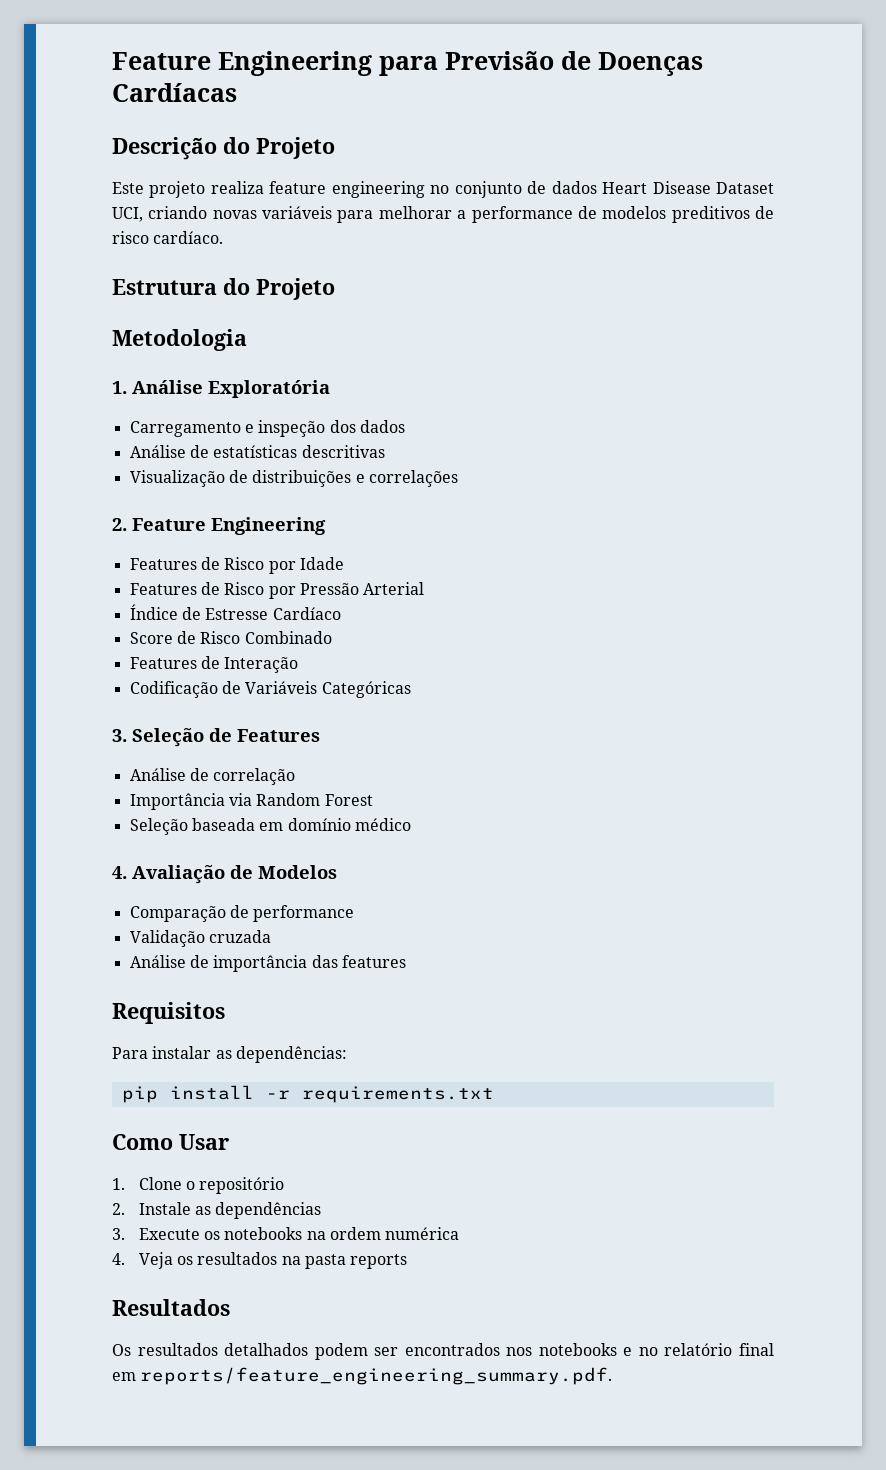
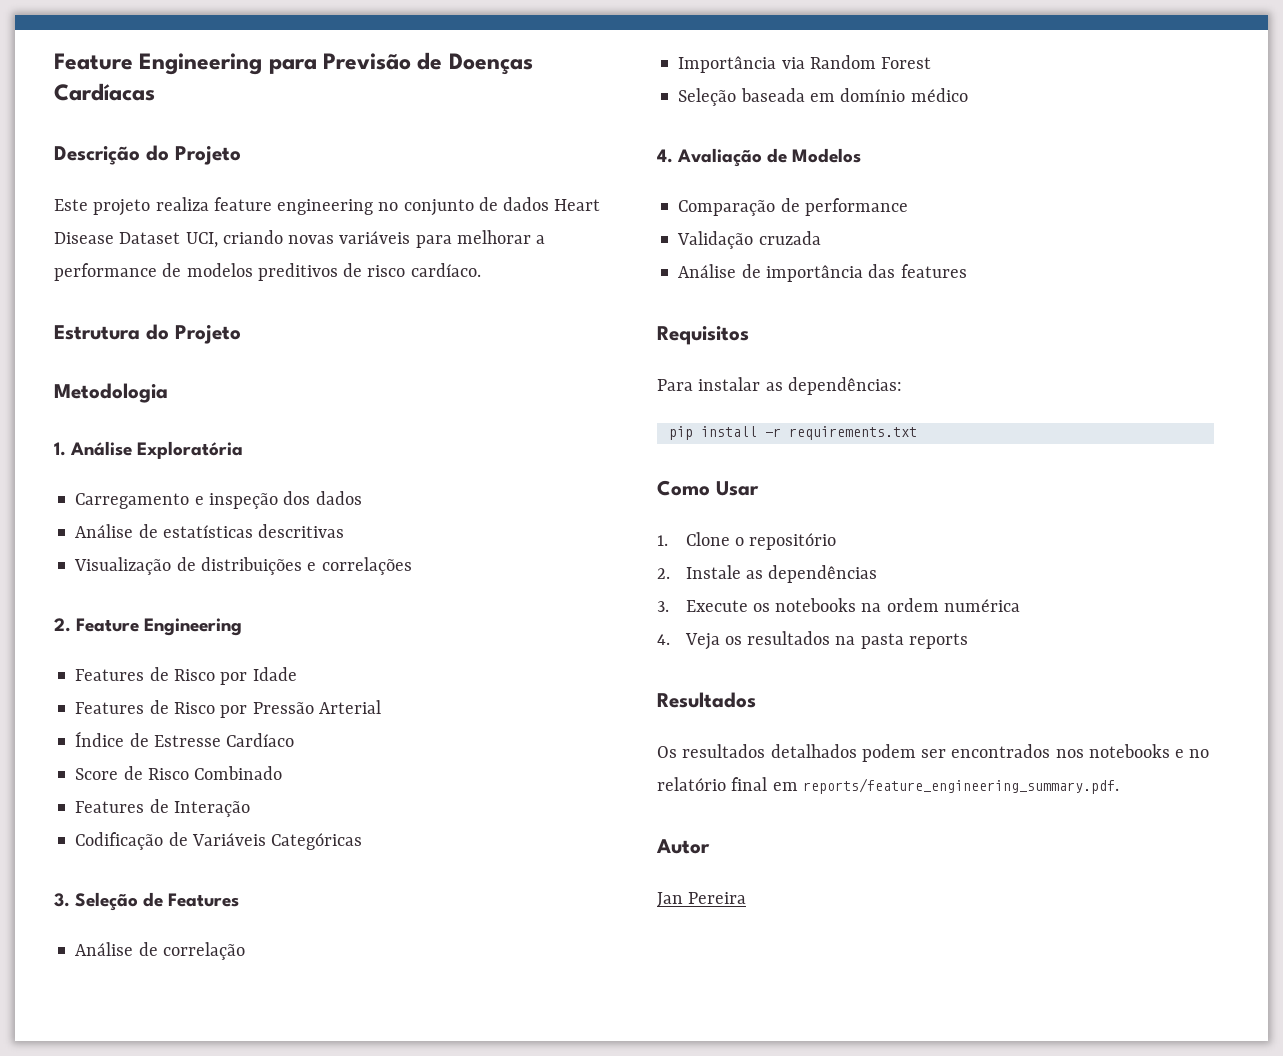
(613, 1376) none -> [656,839,710,854] [657,892,747,907] // Autor // Jan Pereira

